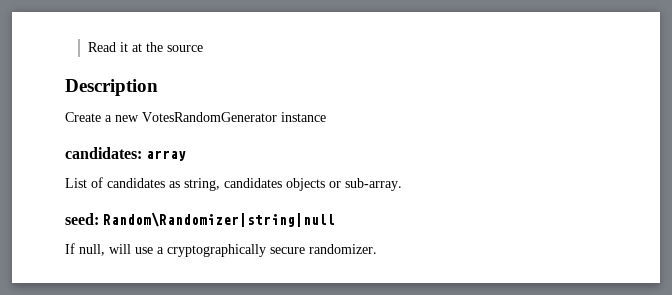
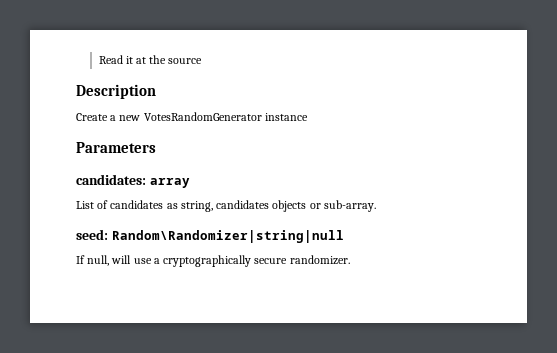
(326, 117) none -> [76,142,156,153] // Parameters

